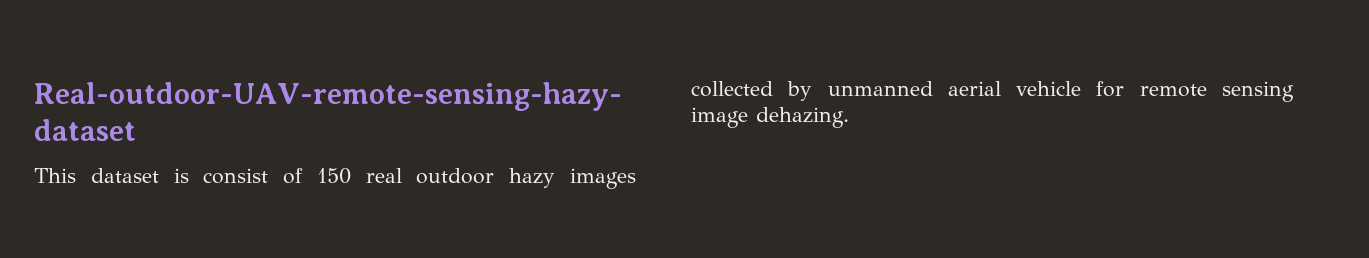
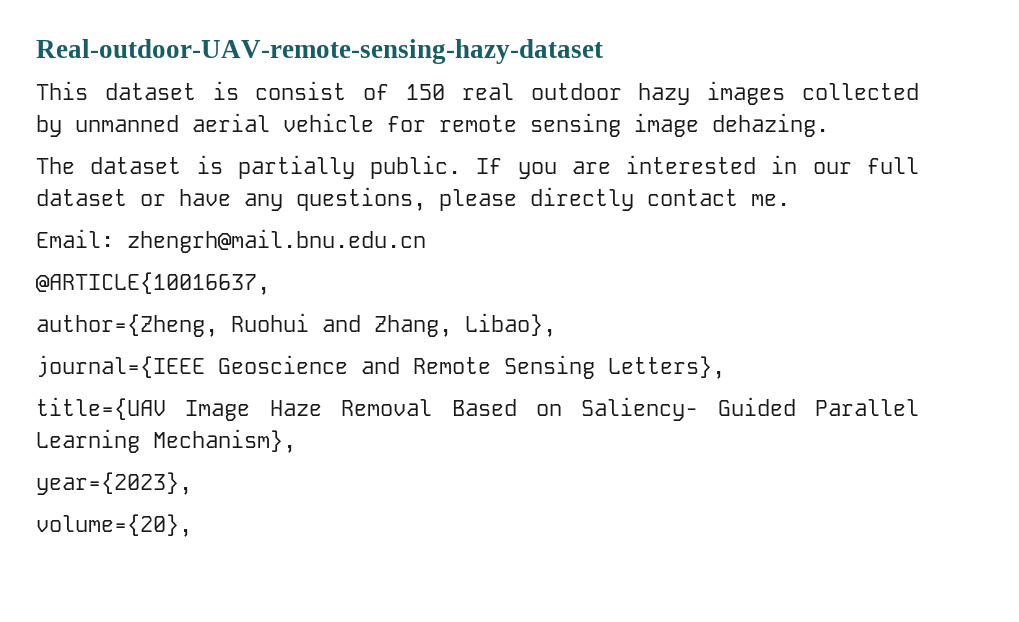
(849, 117) none -> [36,155,919,179] [36,187,790,211] [36,229,426,253] [36,272,270,295] [36,313,556,337] [36,355,725,379] [36,397,919,421] [36,429,296,453] [36,472,192,495] [36,514,192,537] // The dataset is partially public. If you are interested in our full dataset or have any questions, please directly contact me. // Email: zhengrh@mail.bnu.edu.cn // @ARTICLE{10016637, // author={Zheng, Ruohui and Zhang, Libao}, // journal={IEEE Geoscience and Remote Sensing Letters}, // title={UAV Image Haze Removal Based on Saliency- Guided Parallel Learning Mechanism}, // year={2023}, // volume={20},

